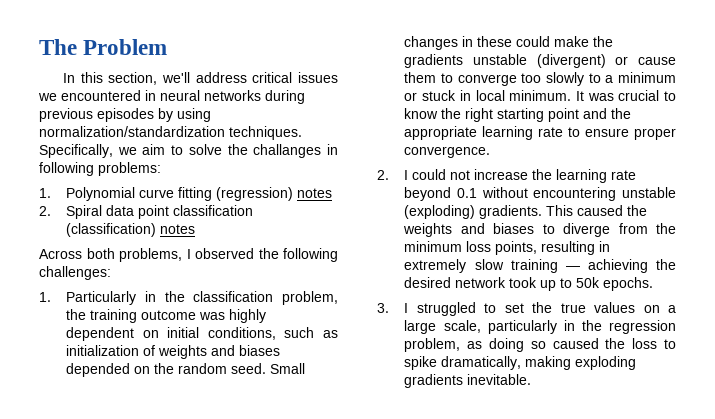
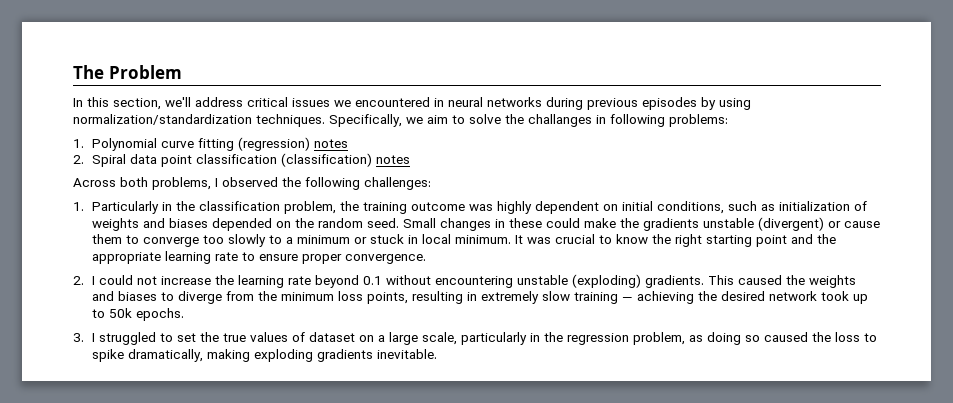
(636, 307) none -> [291,332,355,342] of dataset

